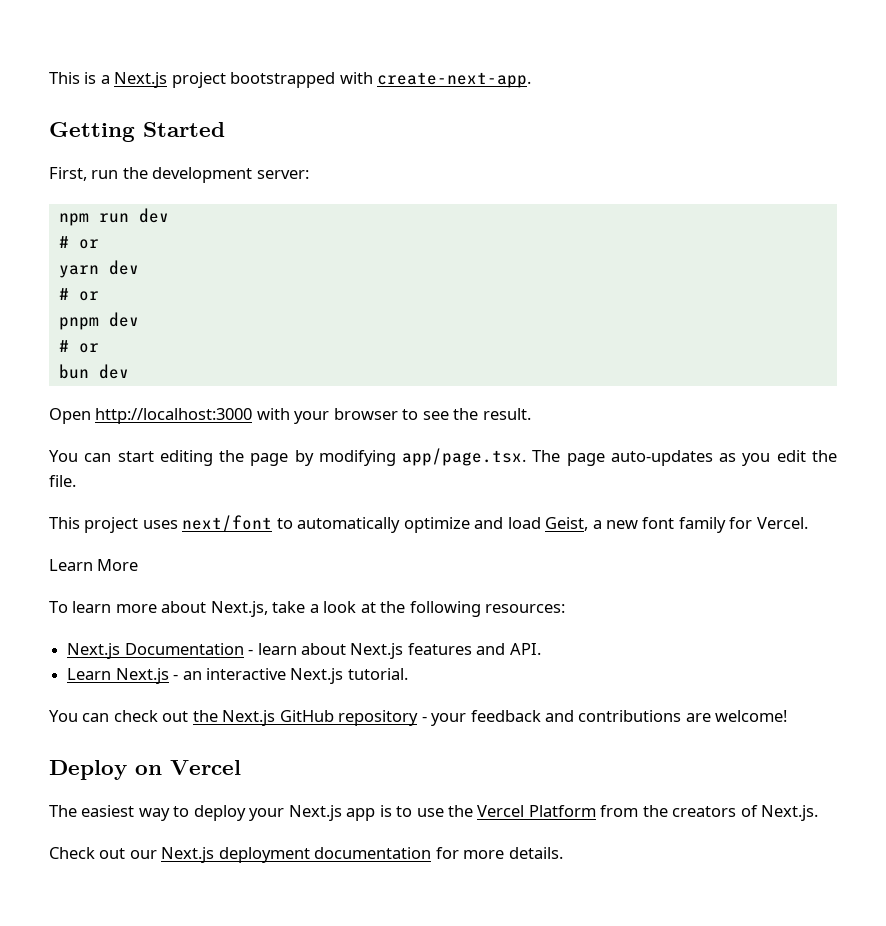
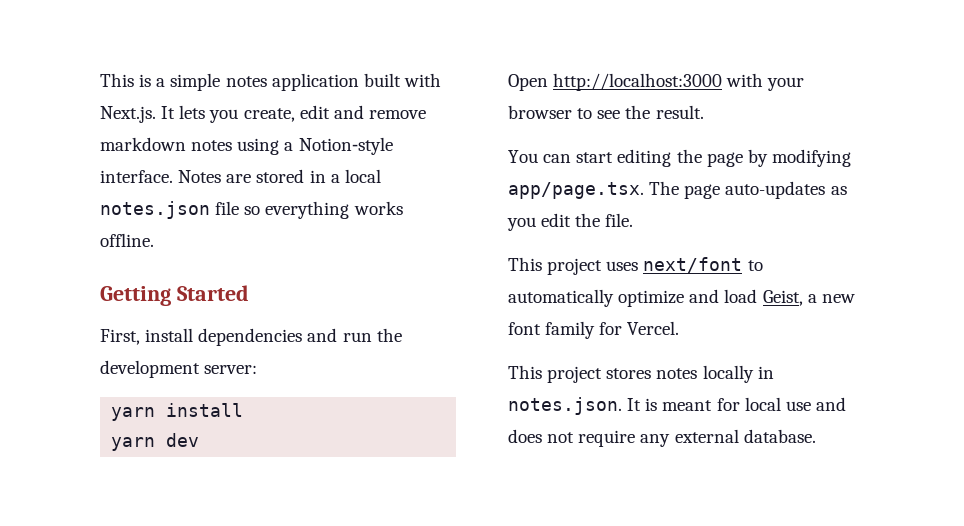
[114,72,532,88] Next.js project bootstrapped with create-next-app. -> [170,73,441,91] [100,105,426,123] [100,137,393,155] [100,169,381,183] [100,201,403,219] [100,233,154,247] simple notes application built with Next.js. It lets you create, edit and remove markdown notes using a Notion‑style interface. Notes are stored in a local notes.json file so everything works offline.
(87, 174) none -> [145,328,338,346] install dependencies and
[58,208,169,226] [58,236,99,249] [58,260,139,278] [58,288,99,301] [58,312,139,330] [58,340,99,353] [58,364,89,379] npm run dev // # or // yarn dev // # or // pnpm dev // # or // bun -> [111,403,244,421] [111,437,156,451] yarn install // yarn
[49,559,139,571] [49,601,566,617] [67,643,541,659] [67,668,408,684] [49,710,788,726] [49,760,241,780] [49,805,819,821] [49,847,563,863] Learn More // To learn more about Next.js, take a look at the following resources: // Next.js Documentation - learn about Next.js features and API. // Learn Next.js - an interactive Next.js tutorial. // You can check out the Next.js GitHub repository - your feedback and contributions are welcome! // Deploy on Vercel // The easiest way to deploy your Next.js app is to use the Vercel Platform from the creators of Next.js. // Check out our Next.js deployment documentation for more details. -> [508,365,774,383] [508,397,846,415] [508,429,816,447] This project stores notes locally in notes.json. It is meant for local use and does not require any external database.

